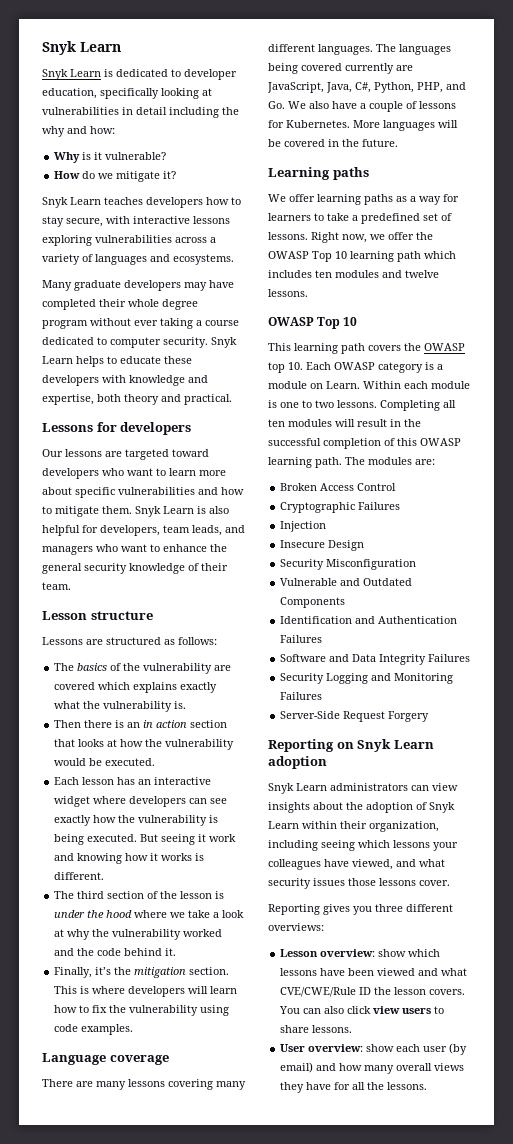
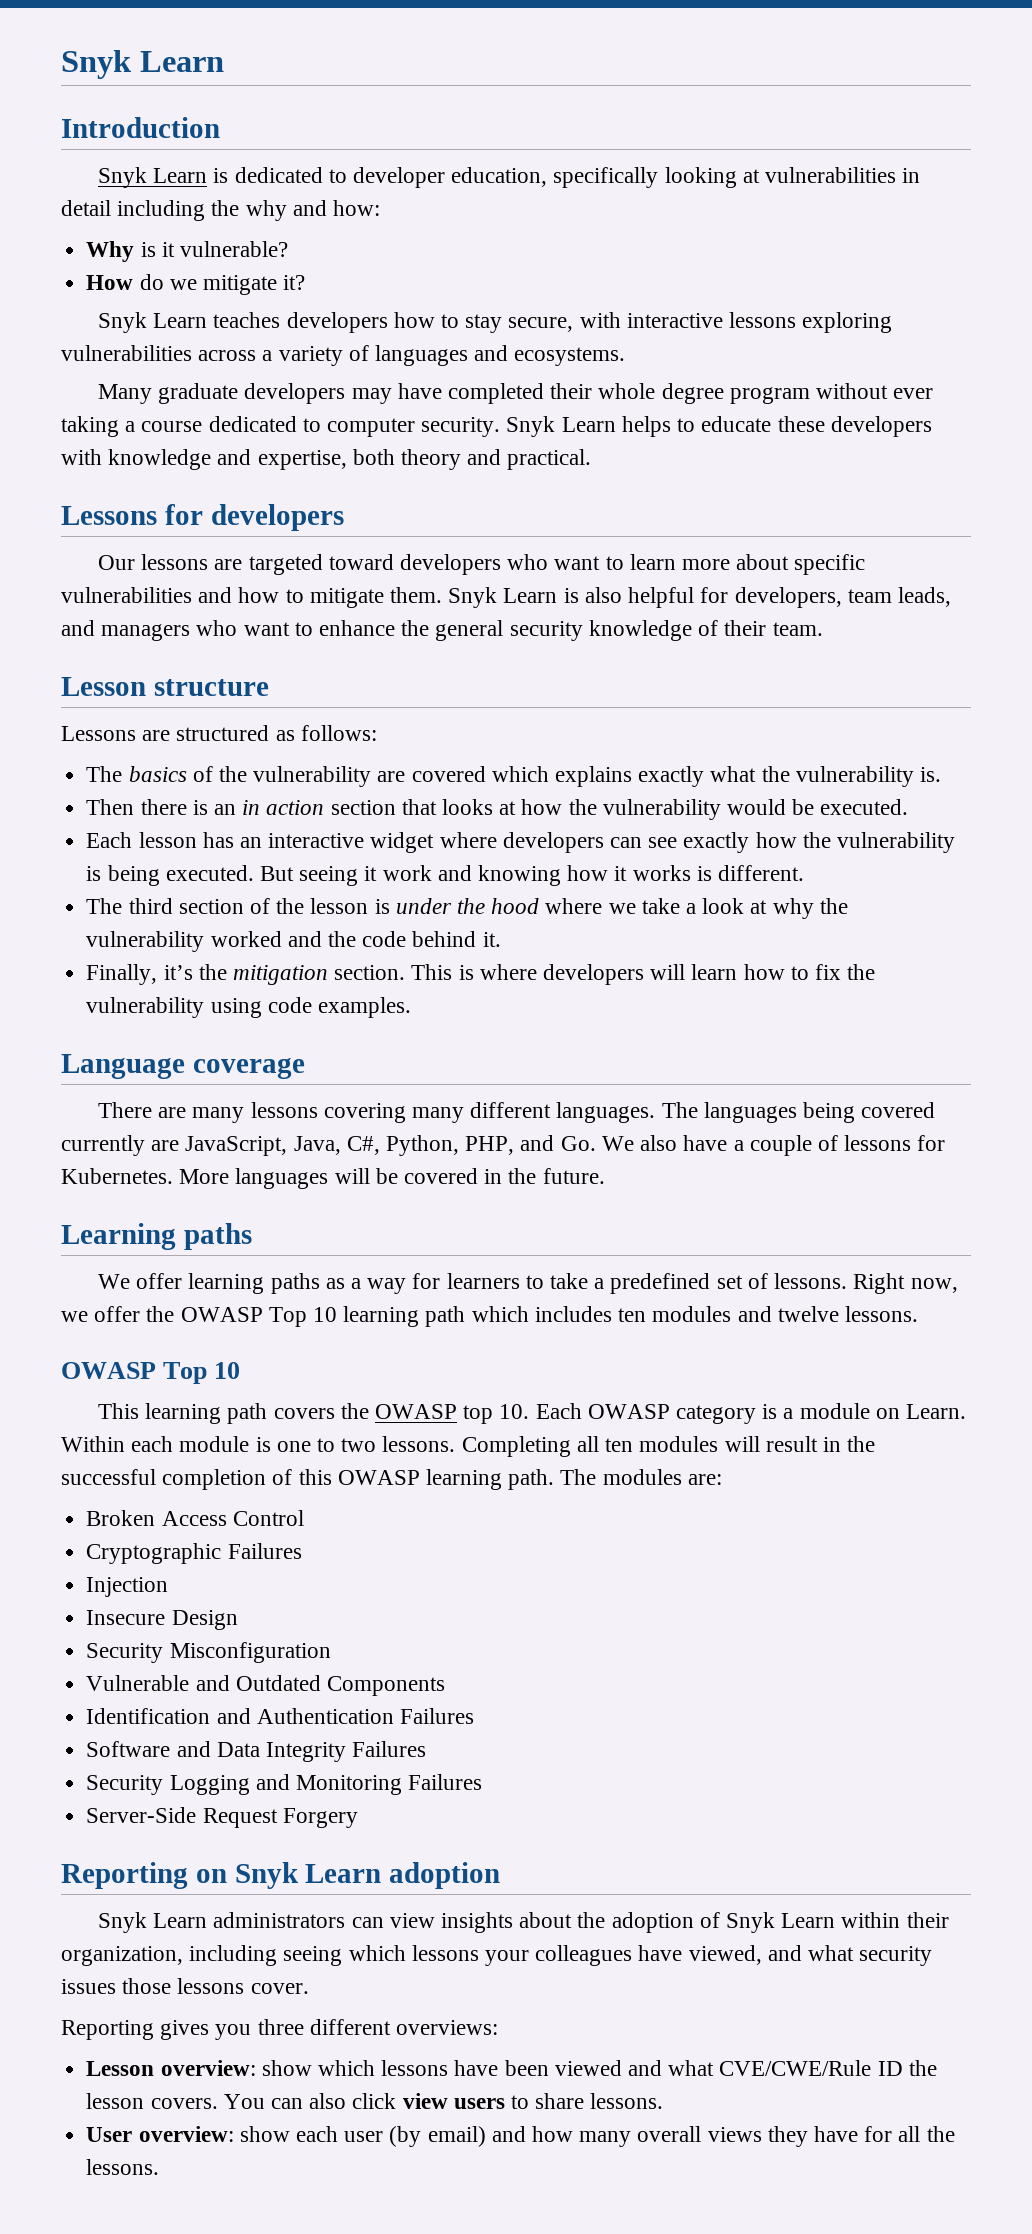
[42,41,121,55] Snyk Learn -> [61,50,224,79] [61,117,220,138] Snyk Learn // Introduction

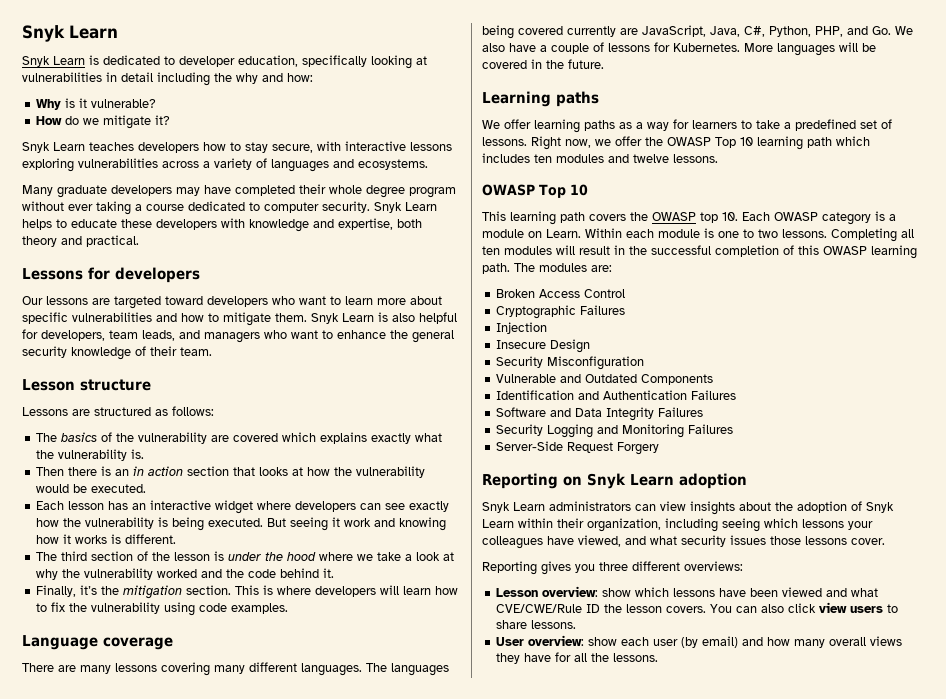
[61,50,224,79] [61,117,220,138] Snyk Learn // Introduction -> [22,25,118,42] Snyk Learn

